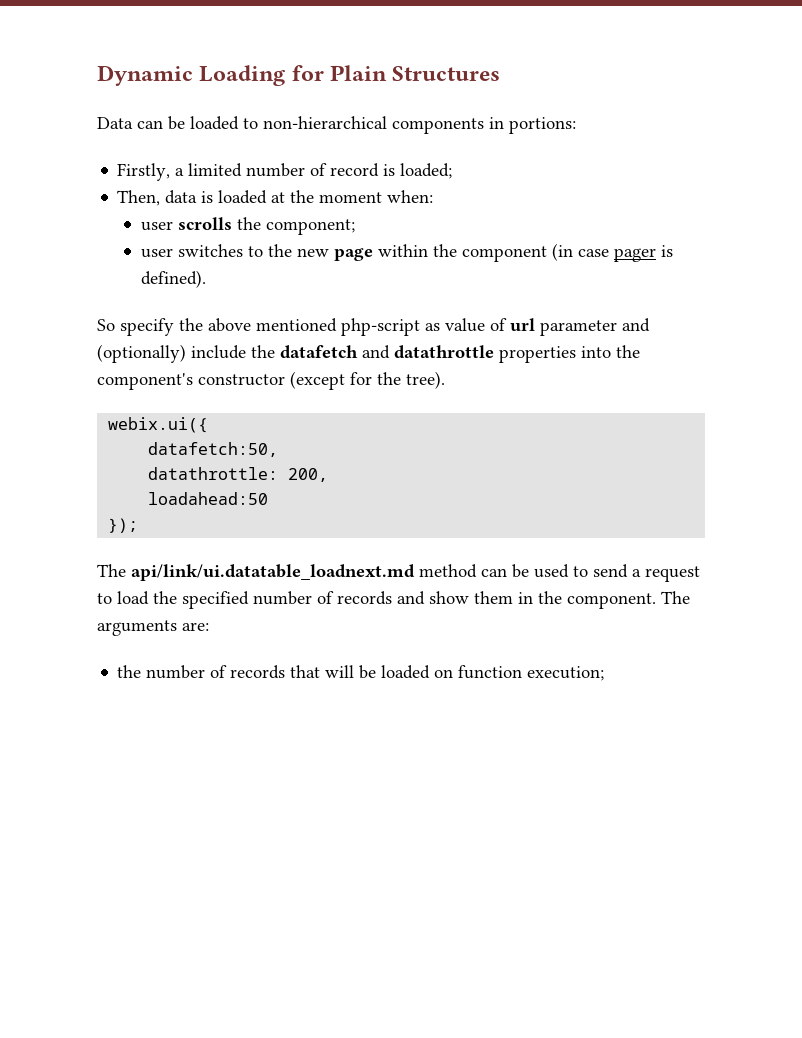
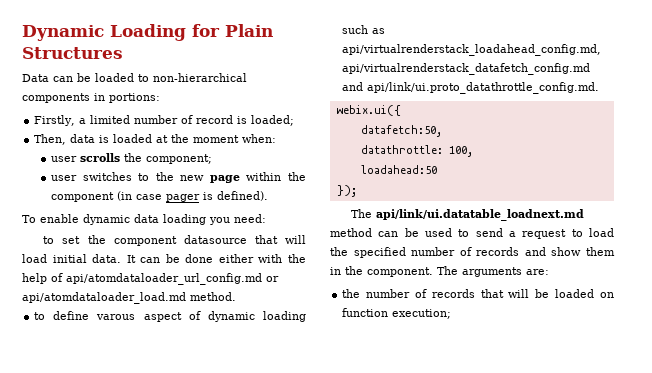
[97,318,650,336] [97,344,640,363] [97,371,445,390] So specify the above mentioned php-script as value of url parameter and (optionally) include the datafetch and datathrottle properties into the component's constructor (except for the tree). -> [22,214,266,225] [43,235,306,246] [22,254,306,263] [22,273,279,285] [22,292,236,304] [34,311,306,322] [342,25,386,34] [342,44,602,56] [342,63,591,75] [342,82,600,94] To enable dynamic data loading you need: // to set the component datasource that will load initial data. It can be done either with the help of api/atomdataloader_url_config.md or api/atomdataloader_load.md method. // to define varous aspect of dynamic loading such as api/virtualrenderstack_loadahead_config.md, api/virtualrenderstack_datafetch_config.md and api/link/ui.proto_datathrottle_config.md.
[288,468,329,482] 200, -> [448,146,473,157] 100,

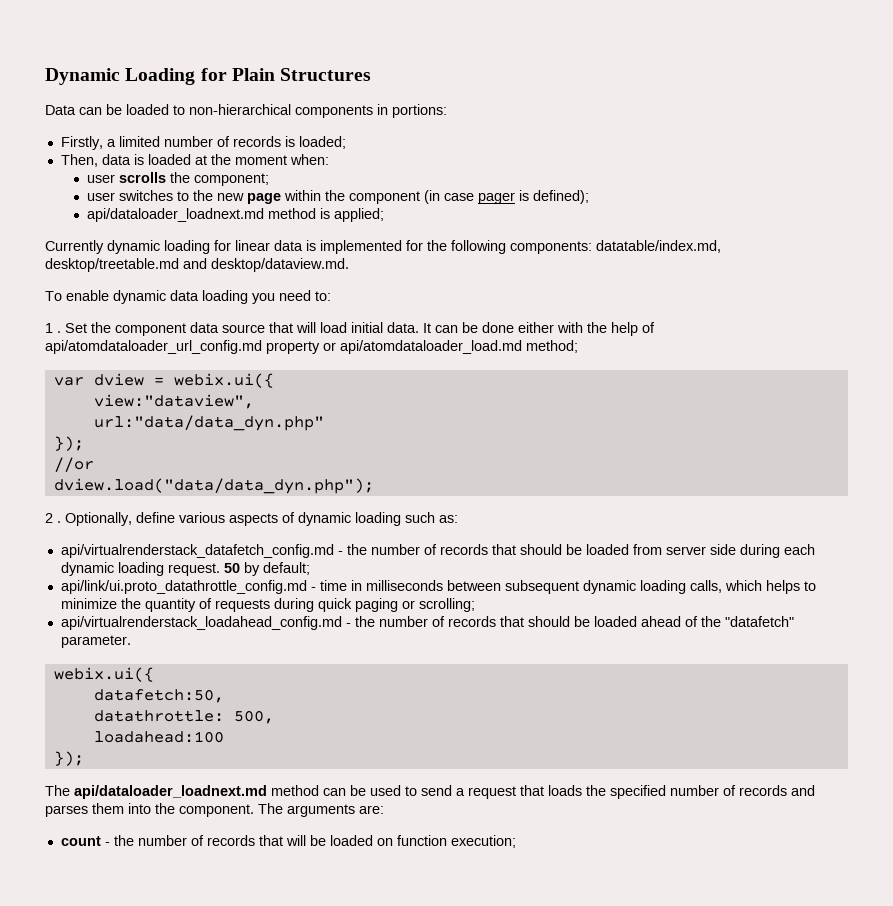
[196,115,234,124] record -> [232,136,281,147] records
[217,191,269,201] defined). -> [533,190,590,204] [87,208,385,222] [45,240,721,254] [45,258,349,272] defined); // api/dataloader_loadnext.md method is applied; // Currently dynamic loading for linear data is implemented for the following components: datatable/index.md, desktop/treetable.md and desktop/dataview.md.
[234,214,266,223] [43,235,247,246] need: // to set the component datasource -> [279,290,331,301] [45,322,265,336] need to: // 1 . Set the component data source
(262, 279) none -> [266,341,320,354] property
[190,292,236,301] [34,311,306,322] [342,25,386,34] [342,44,602,56] [342,63,591,75] [342,82,600,94] method. // to define varous aspect of dynamic loading such as api/virtualrenderstack_loadahead_config.md, api/virtualrenderstack_datafetch_config.md and api/link/ui.proto_datathrottle_config.md. -> [526,340,578,353] [53,373,274,388] [93,394,254,409] [93,415,324,431] [53,436,84,451] [53,457,94,472] [53,478,374,494] [45,512,458,526] [60,544,815,558] [60,562,310,576] [60,580,816,594] [60,598,475,612] [60,616,794,630] [60,635,131,648] method; // var dview = webix.ui({ // view:"dataview", // url:"data/data_dyn.php" // }); // //or // dview.load("data/data_dyn.php"); // 2 . Optionally, define various aspects of dynamic loading such as: // api/virtualrenderstack_datafetch_config.md - the number of records that should be loaded from server side during each dynamic loading request. 50 by default; // api/link/ui.proto_datathrottle_config.md - time in milliseconds between subsequent dynamic loading calls, which helps to minimize the quantity of requests during quick paging or scrolling; // api/virtualrenderstack_loadahead_config.md - the number of records that should be loaded ahead of the "datafetch" parameter.
[448,146,473,157] [360,165,437,174] 100, // loadahead:50 -> [233,710,274,724] [93,731,224,743] 500, // loadahead:100
[376,209,585,221] api/link/ui.datatable_loadnext.md -> [74,785,267,799] api/dataloader_loadnext.md
[571,228,614,237] to load -> [520,785,582,796] that loads
[551,247,615,256] [330,267,341,275] show them in -> [45,803,151,817] parses them into
(549, 272) none -> [60,836,110,846] count -

